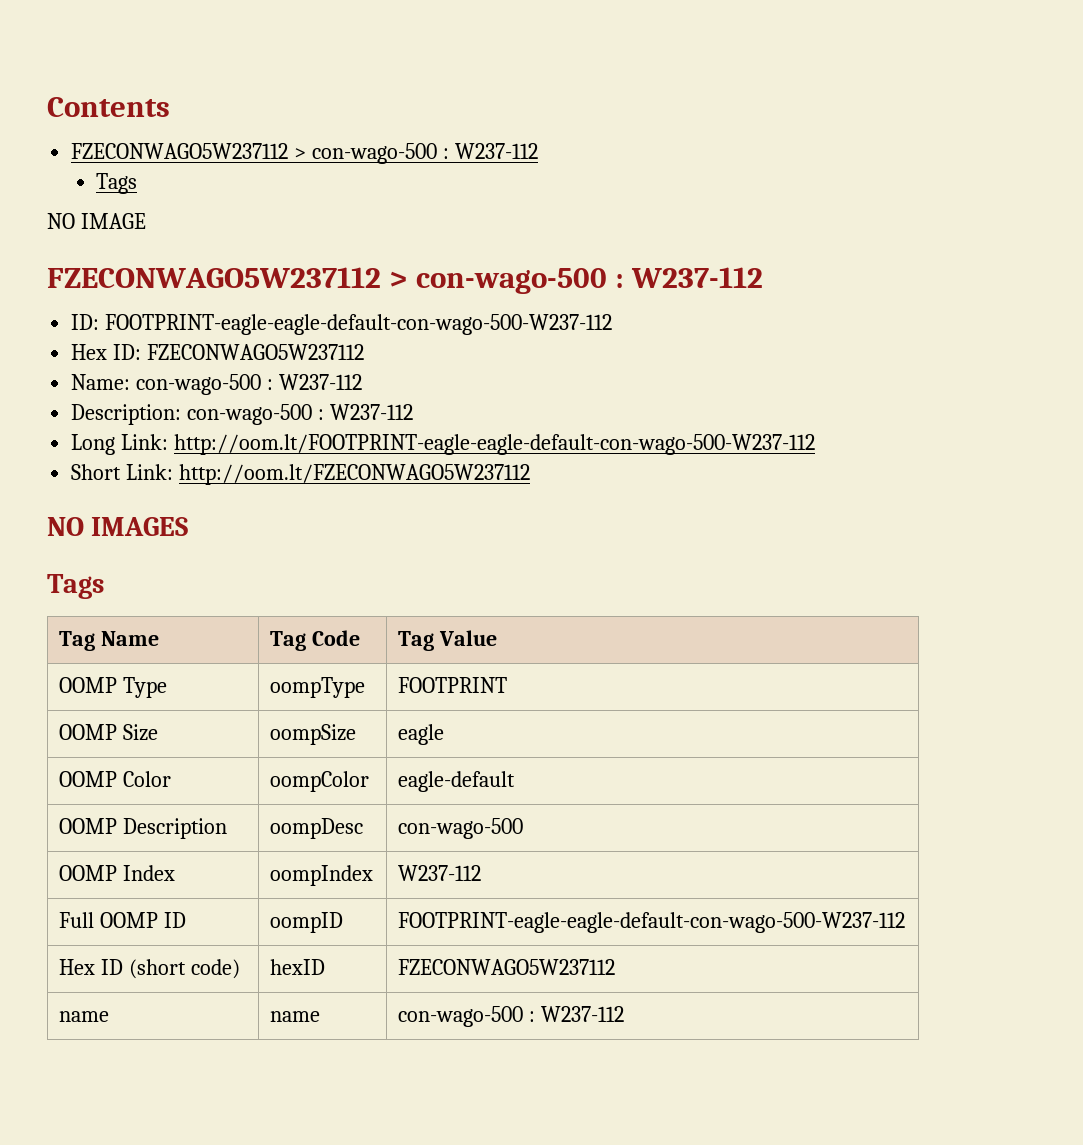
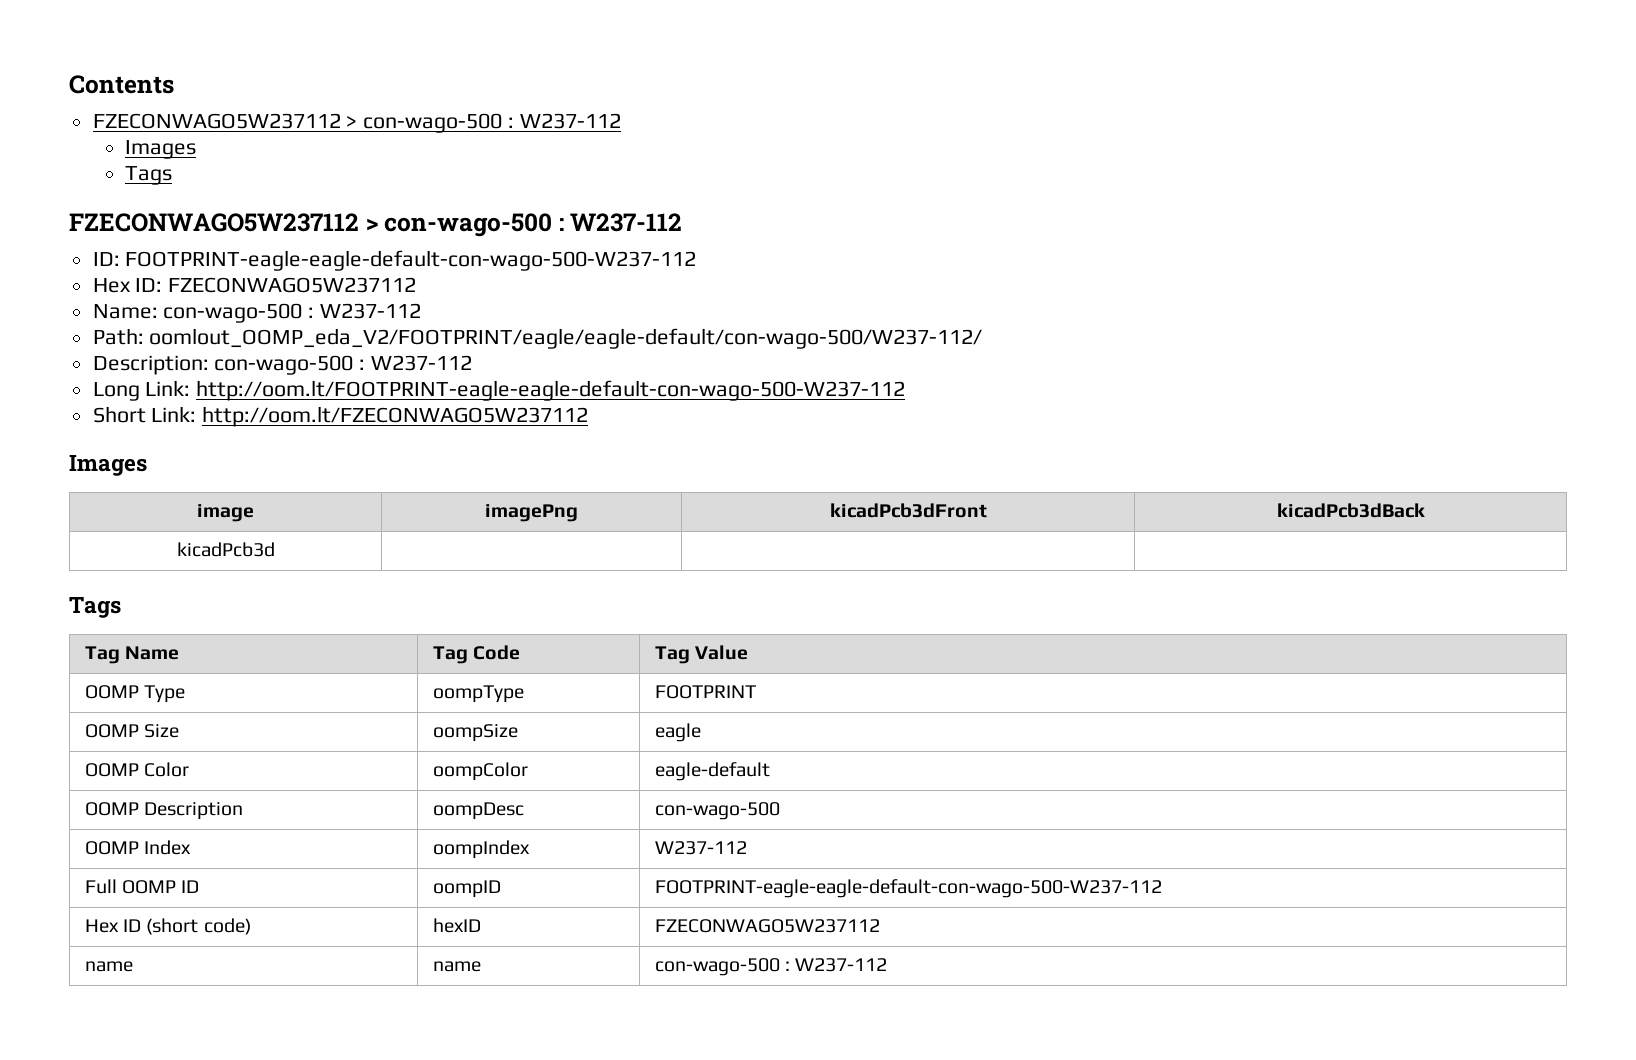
[96,173,138,194] [47,213,146,229] // Tags // NO IMAGE -> [125,140,197,159] [125,166,173,185] // Images // Tags
(363, 382) none -> [92,328,983,349] // Path: oomlout_OOMP_eda_V2/FOOTPRINT/eagle/eagle-default/con-wago-500/W237-112/
[47,517,189,536] NO IMAGES -> [69,455,147,476] [197,504,254,522] [485,504,578,522] [829,503,987,518] [1276,503,1425,518] [176,542,275,557] Images // image | imagePng | kicadPcb3dFront | kicadPcb3dBack // kicadPcb3d | | |

